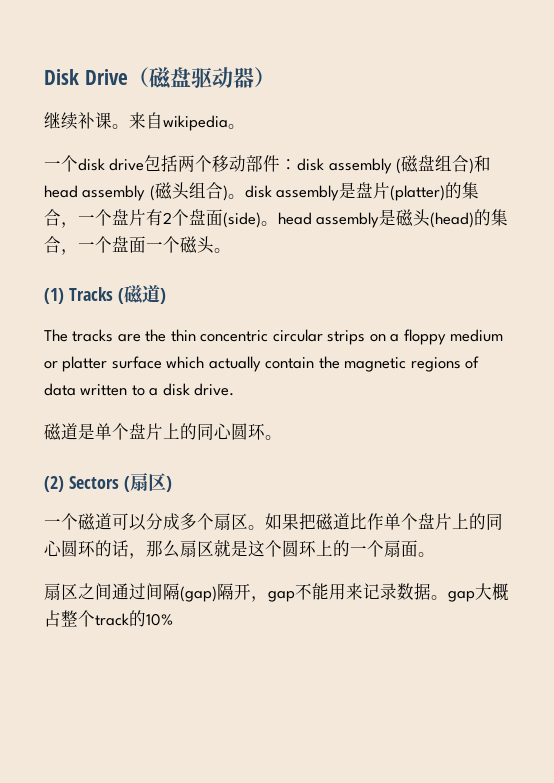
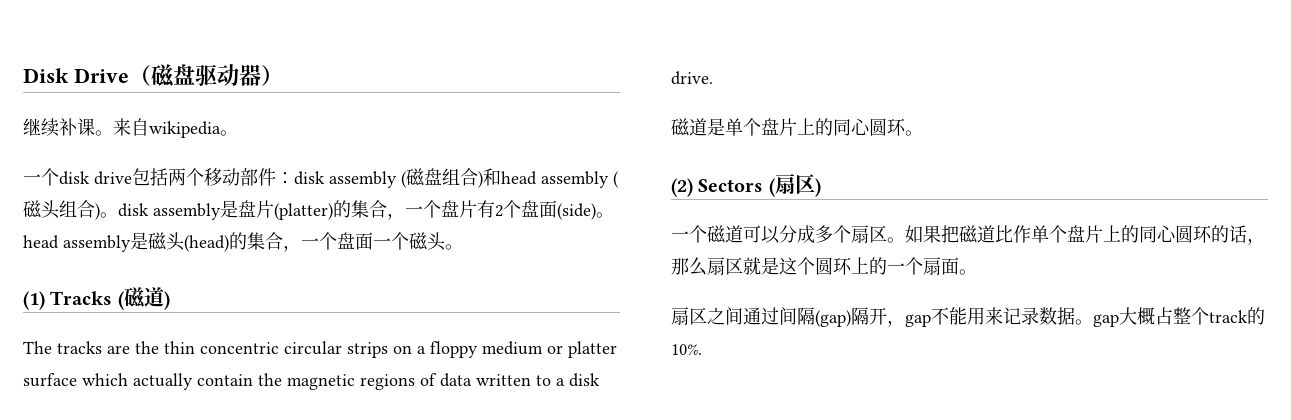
[146,613,173,626] 10% -> [671,344,702,355] 10%.

